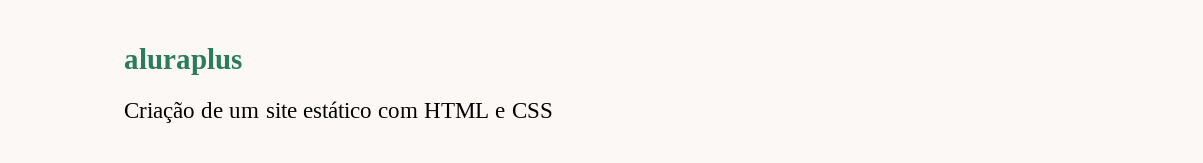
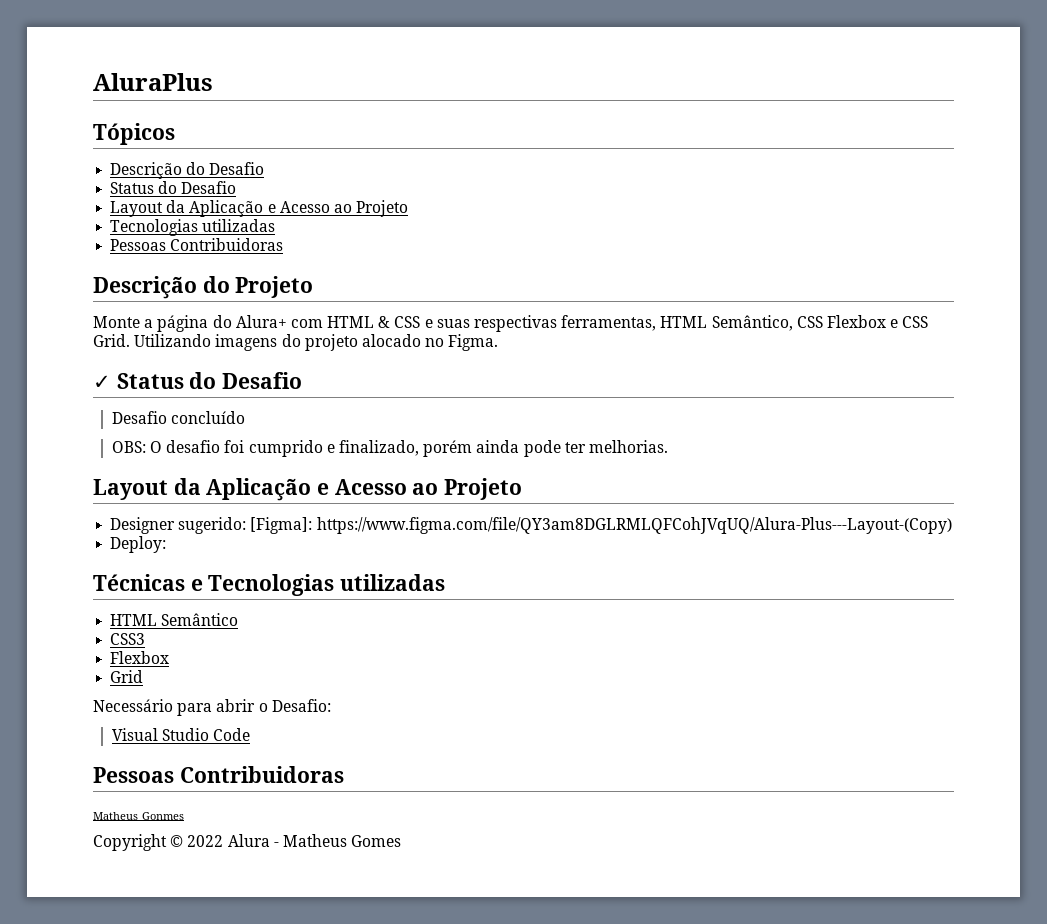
[124,48,242,75] [124,101,553,123] aluraplus // Criação de um site estático com HTML e CSS -> [93,73,213,91] [93,123,175,145] [110,162,265,179] [110,181,237,194] [110,200,409,217] [110,219,276,236] [110,238,284,251] [93,276,314,299] [93,315,929,332] [93,334,499,351] [93,372,303,389] [111,411,246,424] [111,440,668,457] [93,478,523,501] [110,517,952,534] [110,536,167,553] [93,574,446,596] [110,613,239,626] [110,633,146,645] [110,651,170,664] [110,670,144,683] [93,699,331,716] [111,728,251,741] [93,766,344,783] [93,812,185,820] [93,834,402,851] AluraPlus // Tópicos // Descrição do Desafio // Status do Desafio // Layout da Aplicação e Acesso ao Projeto // Tecnologias utilizadas // Pessoas Contribuidoras // Descrição do Projeto // Monte a página do Alura+ com HTML & CSS e suas respectivas ferramentas, HTML Semântico, CSS Flexbox e CSS Grid. Utilizando imagens do projeto alocado no Figma. // ✓ Status do Desafio // Desafio concluído // OBS: O desafio foi cumprido e finalizado, porém ainda pode ter melhorias. // Layout da Aplicação e Acesso ao Projeto // Designer sugerido: [Figma]: https://www.figma.com/file/QY3am8DGLRMLQFCohJVqUQ/Alura-Plus---Layout-(Copy) // Deploy: // Técnicas e Tecnologias utilizadas // HTML Semântico // CSS3 // Flexbox // Grid // Necessário para abrir o Desafio: // Visual Studio Code // Pessoas Contribuidoras // Matheus Gonmes // Copyright © 2022 Alura - Matheus Gomes

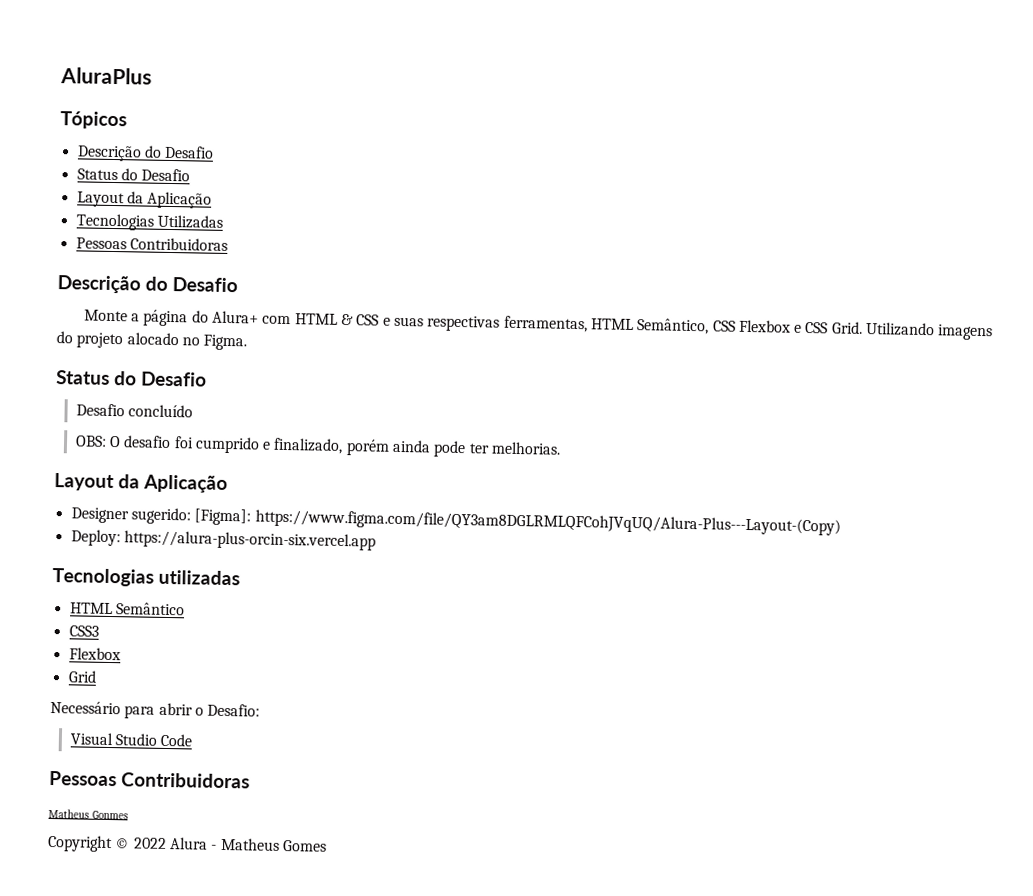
[267,200,409,217] [110,219,276,236] e Acesso ao Projeto // Tecnologias utilizadas -> [75,213,223,231] // Tecnologias Utilizadas
[235,276,314,298] Projeto -> [172,277,239,293] Desafio
[93,375,111,389] ✓ -> (248, 342) none
[317,478,523,500] e Acesso ao Projeto -> (229, 484) none
[93,574,203,591] // Técnicas e -> [123,530,376,551] https://alura-plus-orcin-six.vercel.app //

